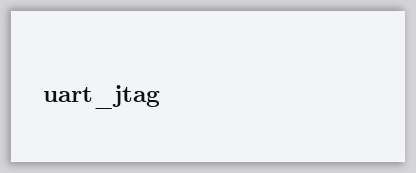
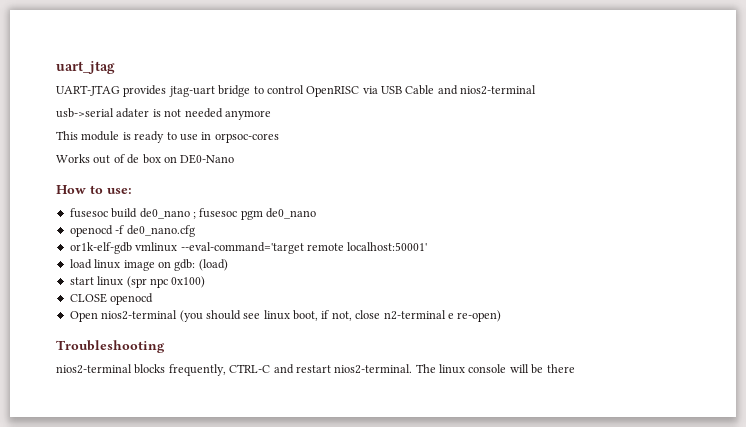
(160, 97) none -> [56,85,537,97] [56,108,271,120] [56,131,279,143] [56,154,235,164] [56,185,132,194] [69,208,316,220] [69,225,195,237] [69,242,428,254] [69,259,228,271] [69,276,206,288] [69,293,154,305] [69,310,502,322] [56,340,165,353] [56,364,575,376] // UART-JTAG provides jtag-uart bridge to control OpenRISC via USB Cable and nios2-terminal // usb->serial adater is not needed anymore // This module is ready to use in orpsoc-cores // Works out of de box on DE0-Nano // How to use: // fusesoc build de0_nano ; fusesoc pgm de0_nano // openocd -f de0_nano.cfg // or1k-elf-gdb vmlinux --eval-command='target remote localhost:50001' // load linux image on gdb: (load) // start linux (spr npc 0x100) // CLOSE openocd // Open nios2-terminal (you should see linux boot, if not, close n2-terminal e re-open) // Troubleshooting // nios2-terminal blocks frequently, CTRL-C and restart nios2-terminal. The linux console will be there

